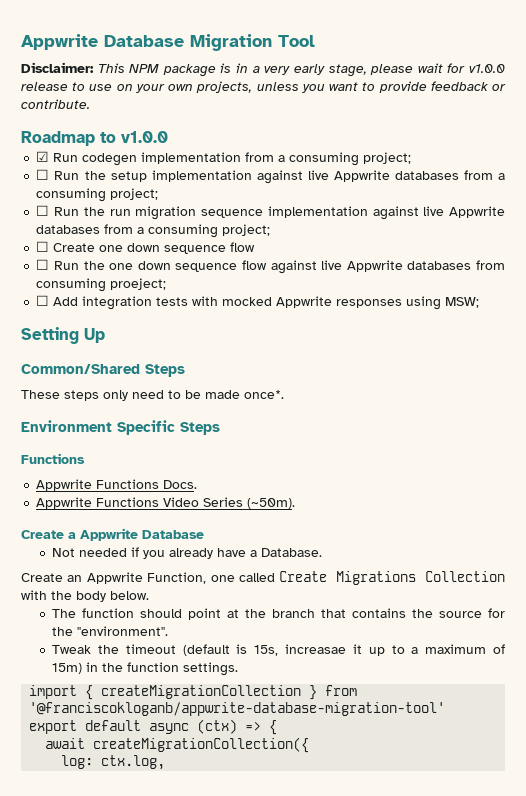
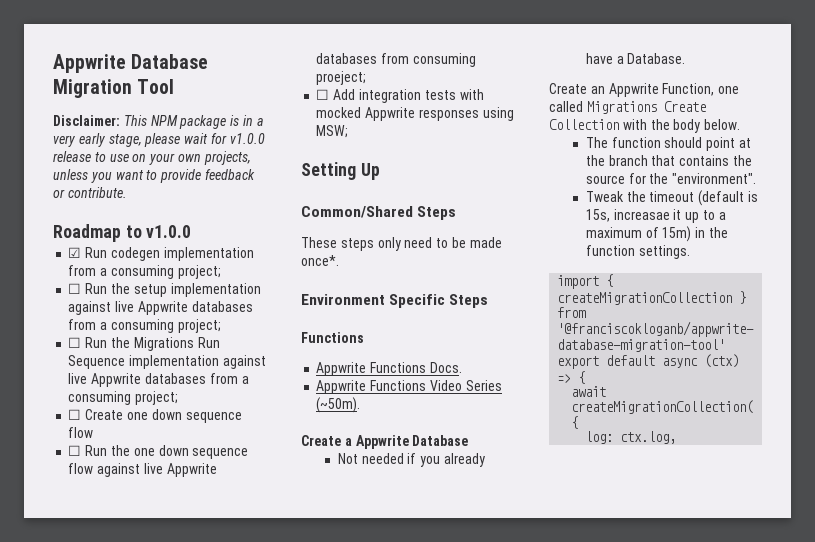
[109,206,264,220] run migration sequence -> [133,337,220,351] [68,355,126,369] Migrations Run Sequence
[279,571,417,585] Create Migrations -> [586,101,706,114] Migrations Create

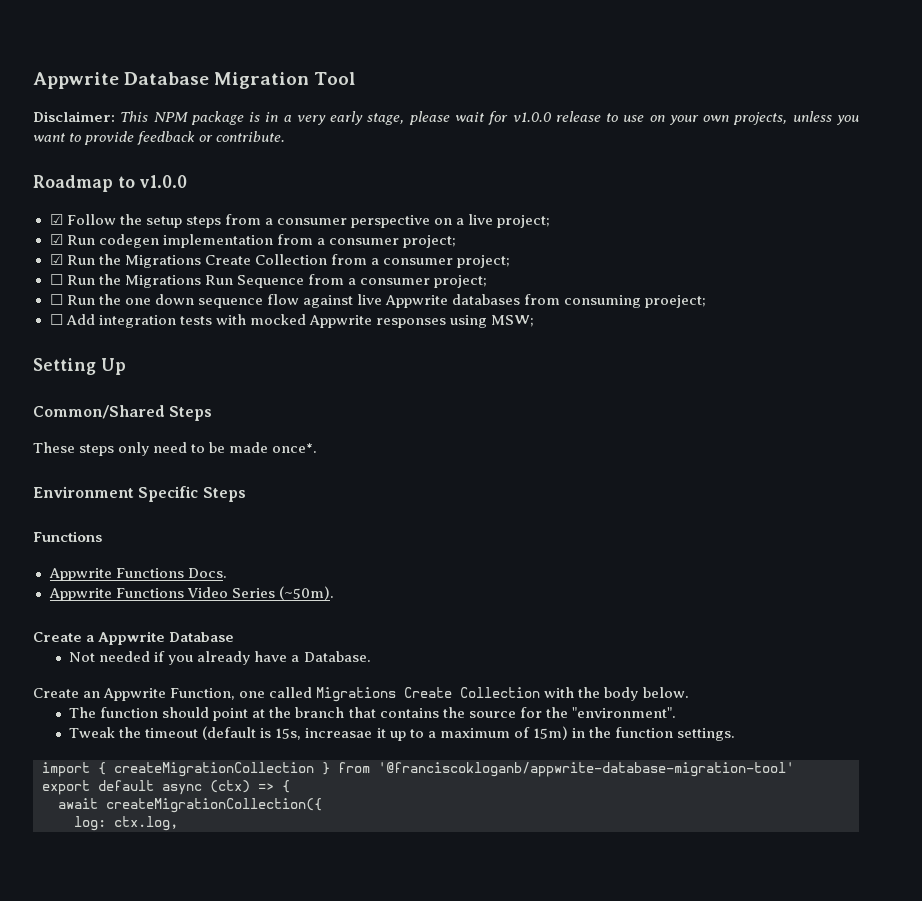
(192, 231) none -> [49,214,551,228] // ☑ Follow the setup steps from a consumer perspective on a live project;
[110,265,221,279] [68,283,261,297] [68,301,253,315] [68,319,174,333] consuming project; // ☐ Run the setup implementation against live Appwrite databases from a consuming -> [328,235,456,248] [49,254,453,268] consumer project; // ☑ Run the Migrations Create Collection from a consumer
[129,355,266,369] [68,373,249,387] [68,391,179,405] [68,409,242,423] [68,427,94,438] implementation against live Appwrite databases from a consuming project; // ☐ Create one down sequence flow -> [307,274,487,288] from a consumer project;

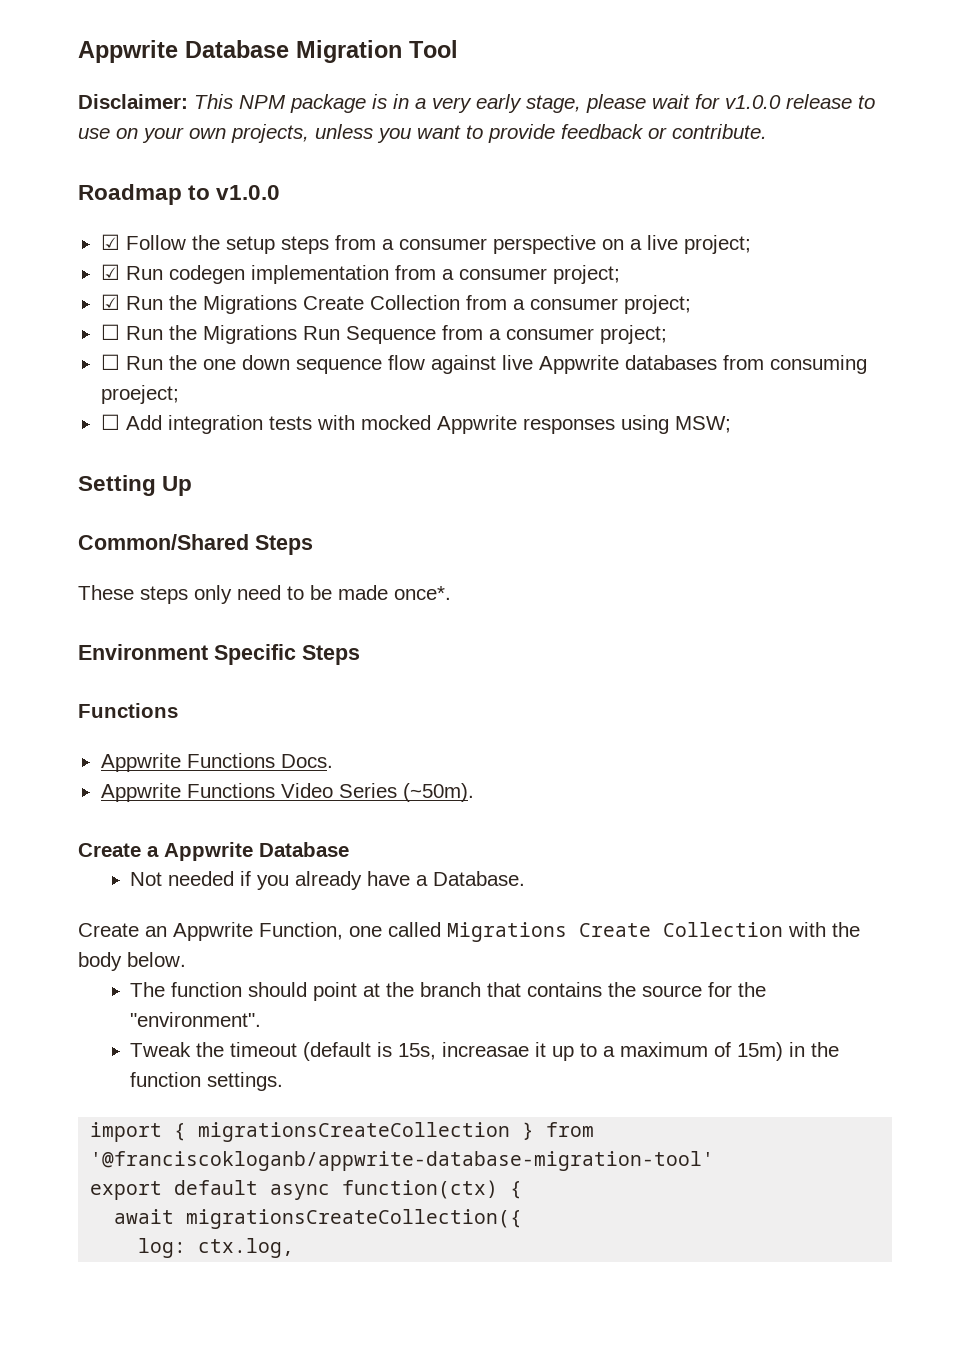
[114,762,314,777] createMigrationCollection -> [198,1122,511,1142] migrationsCreateCollection
[210,780,274,793] (ctx) => -> [342,1180,499,1199] function(ctx)
[106,798,322,813] createMigrationCollection({ -> [186,1209,523,1229] migrationsCreateCollection({

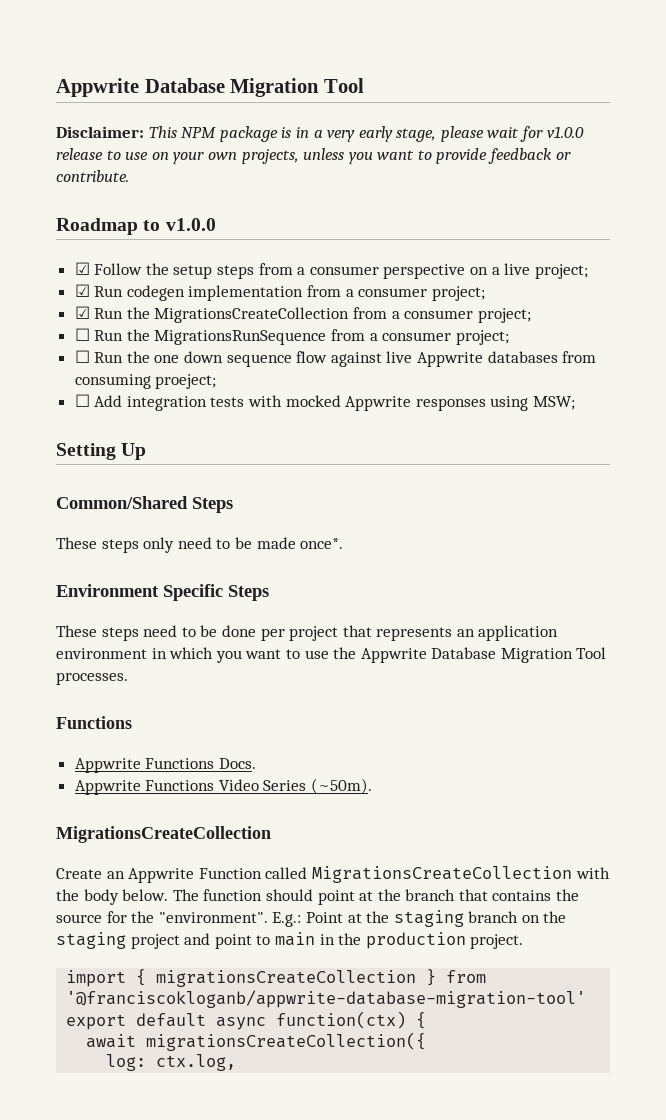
[202,295,691,314] [100,324,436,344] Migrations Create Collection from a consumer project; // ☐ Run the Migrations Run Sequence -> [154,307,531,323] [74,328,327,345] MigrationsCreateCollection from a consumer project; // ☐ Run the MigrationsRunSequence
(360, 655) none -> [56,625,559,641] [56,647,607,663] [56,672,128,685] // These steps need to be done per project that represents an application environment in which you want to use the Appwrite Database Migration Tool processes.
[78,842,349,861] [130,871,526,890] [78,922,783,942] Create a Appwrite Database // Not needed if you already have a Database. // Create an Appwrite Function, one called Migrations Create Collection -> [56,826,271,843] [56,866,572,883] MigrationsCreateCollection // Create an Appwrite Function called MigrationsCreateCollection
(186, 959) // -> (169, 895) none
[130,1042,840,1061] [130,1072,284,1091] // Tweak the timeout (default is 15s, increasae it up to a maximum of 15m) in the function settings. -> [272,910,567,927] [56,932,524,949] E.g.: Point at the staging branch on the staging project and point to main in the production project.

